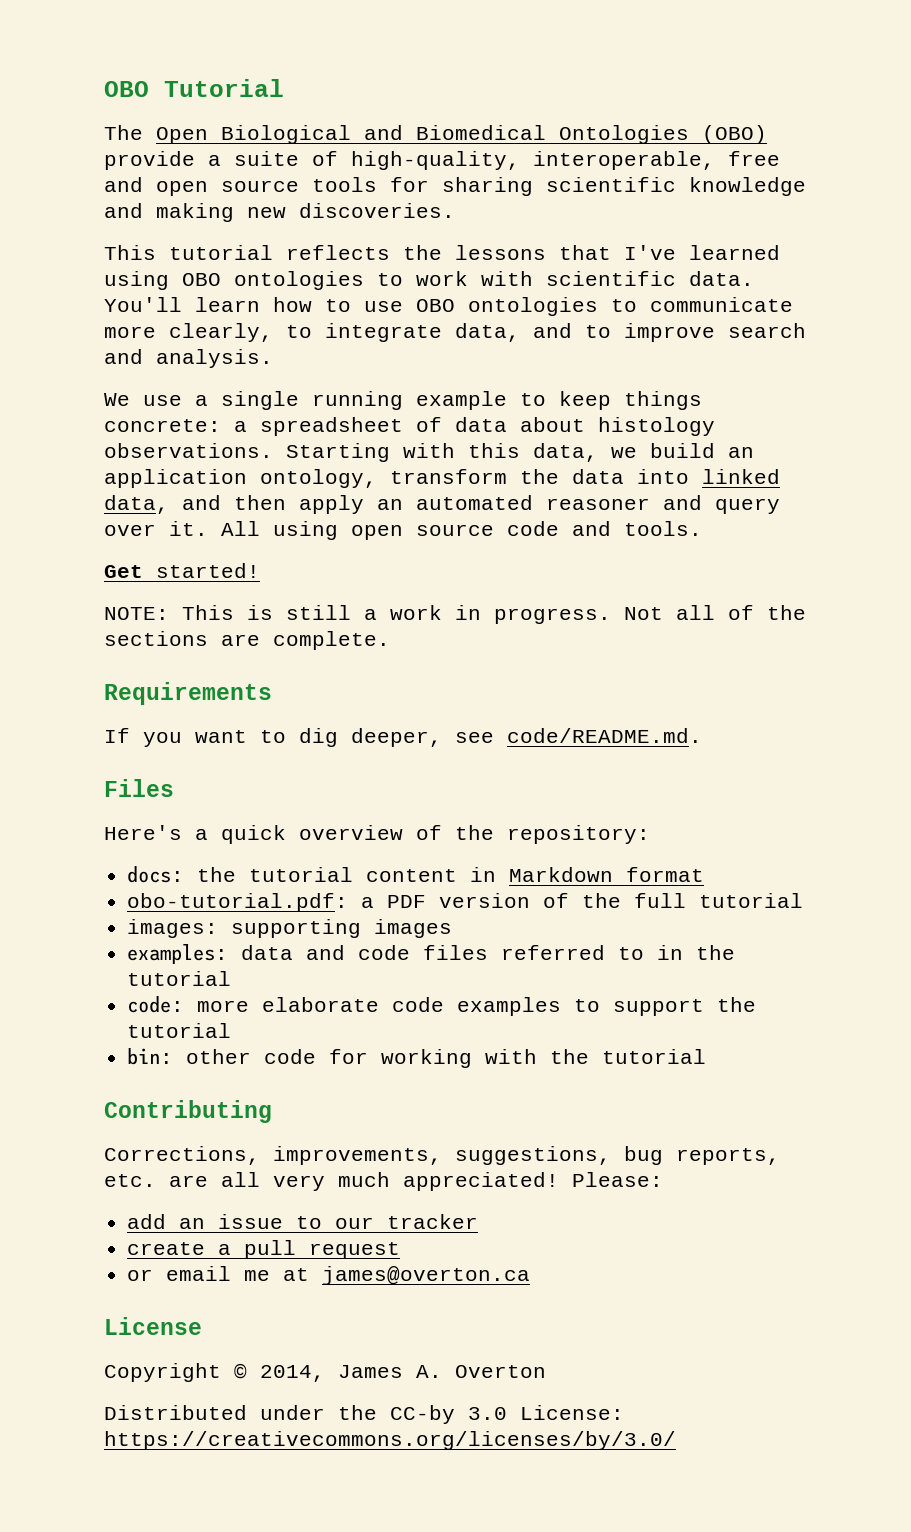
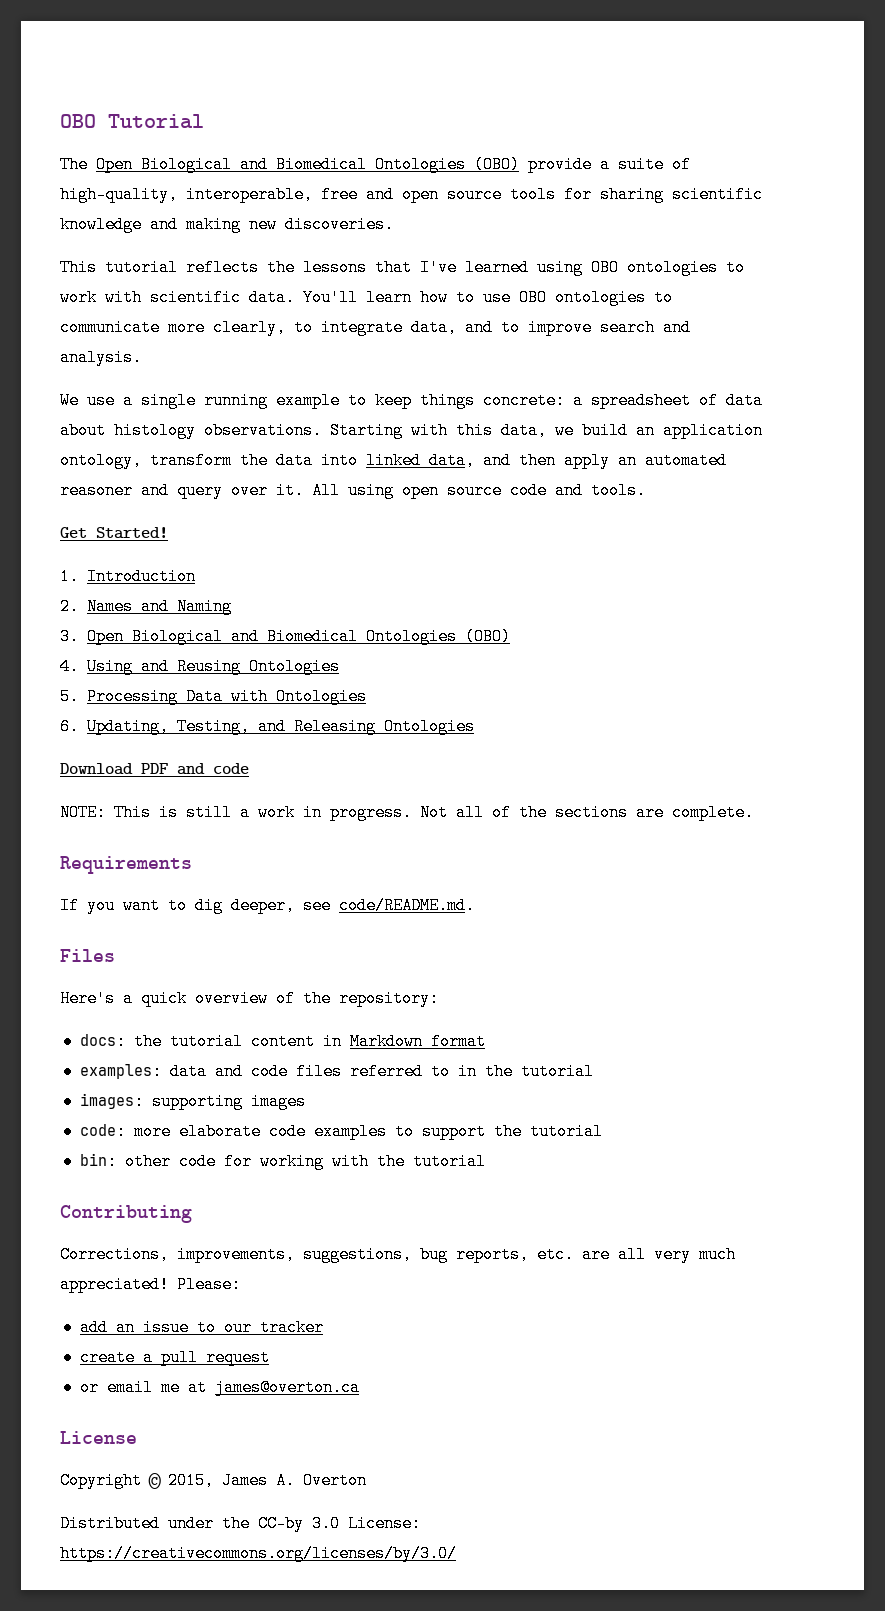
[156,563,260,578] started! -> [96,527,168,539] [60,568,196,585] [60,598,232,615] [60,628,511,645] [60,658,340,675] [60,688,367,705] [60,718,475,735] [60,763,249,775] Started! // 1. Introduction // 2. Names and Naming // 3. Open Biological and Biomedical Ontologies (OBO) // 4. Using and Reusing Ontologies // 5. Processing Data with Ontologies // 6. Updating, Testing, and Releasing Ontologies // Download PDF and code
[127,893,804,912] [127,919,453,938] // obo-tutorial.pdf: a PDF version of the full tutorial // images: supporting images -> (486, 1041) none
(232, 978) none -> [79,1093,306,1110] // images: supporting images
[260,1365,325,1382] 2014, -> [168,1472,214,1489] 2015,

